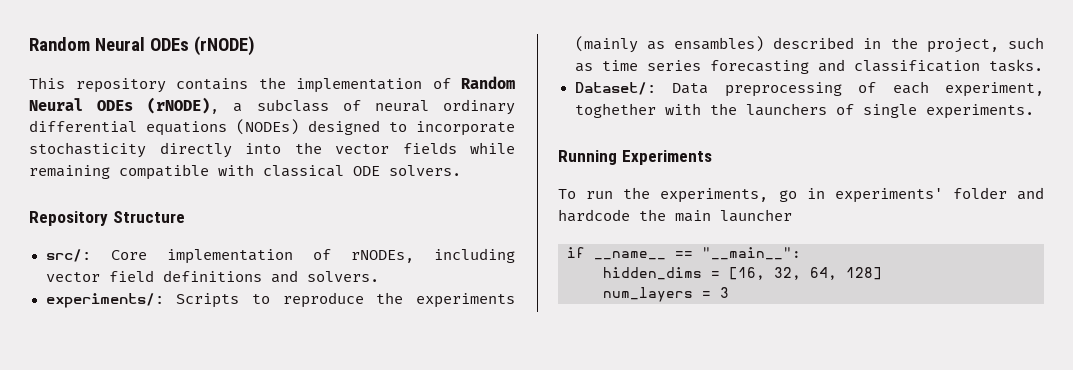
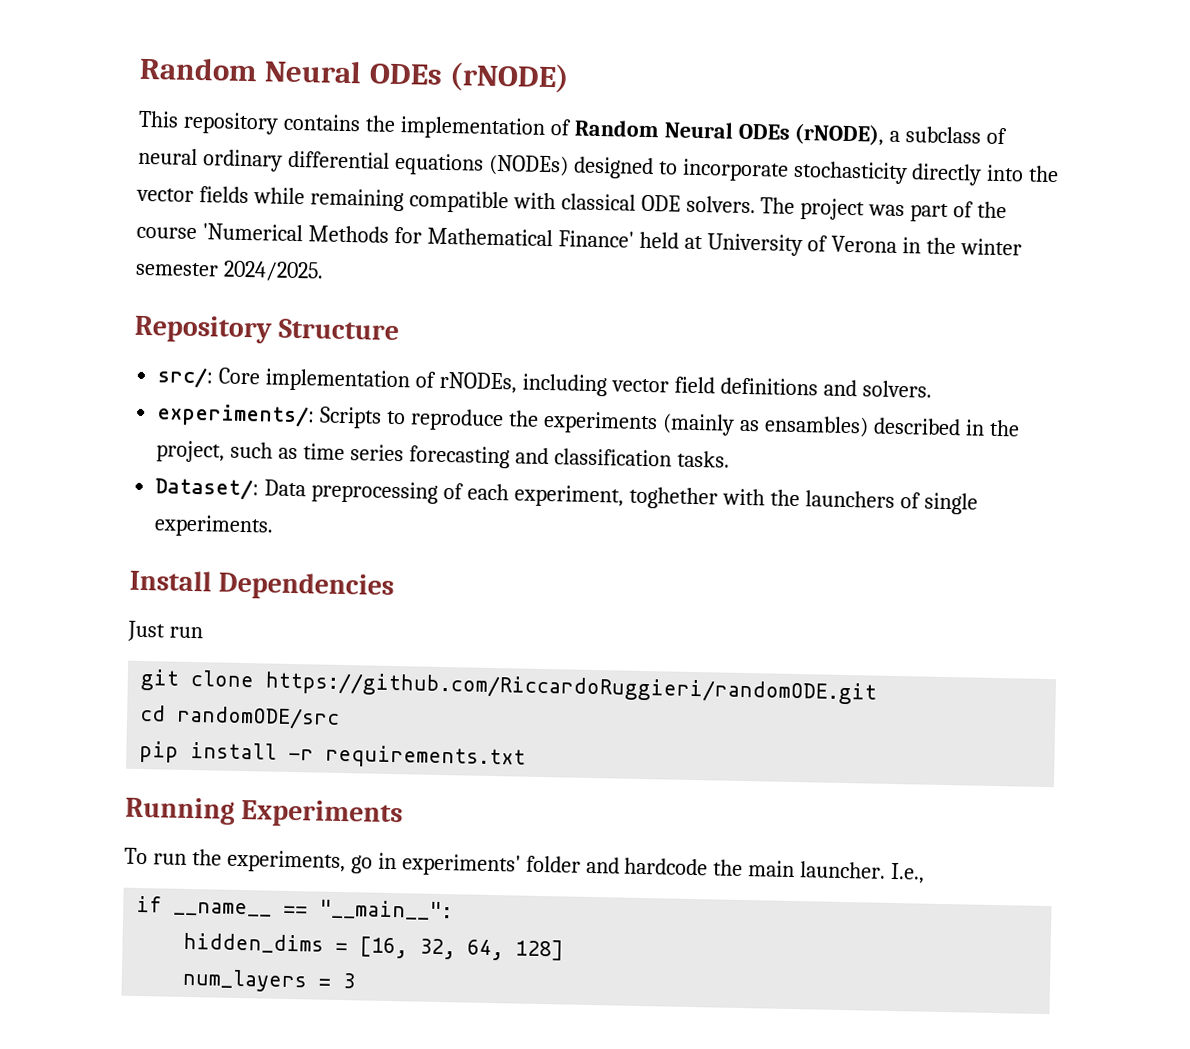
(461, 170) none -> [760,197,1008,222] [136,223,1023,257] [135,260,324,282] The project was part of the course 'Numerical Methods for Mathematical Finance' held at University of Verona in the winter semester 2024/2025.
(1034, 111) none -> [129,569,395,602] [127,620,203,642] [140,668,878,705] [140,704,341,730] [139,740,527,770] // Install Dependencies // Just run // git clone https://github.com/RiccardoRuggieri/randomODE.git // cd randomODE/src // pip install -r requirements.txt
[720,209,792,222] launcher -> [800,861,926,884] launcher. I.e.,

